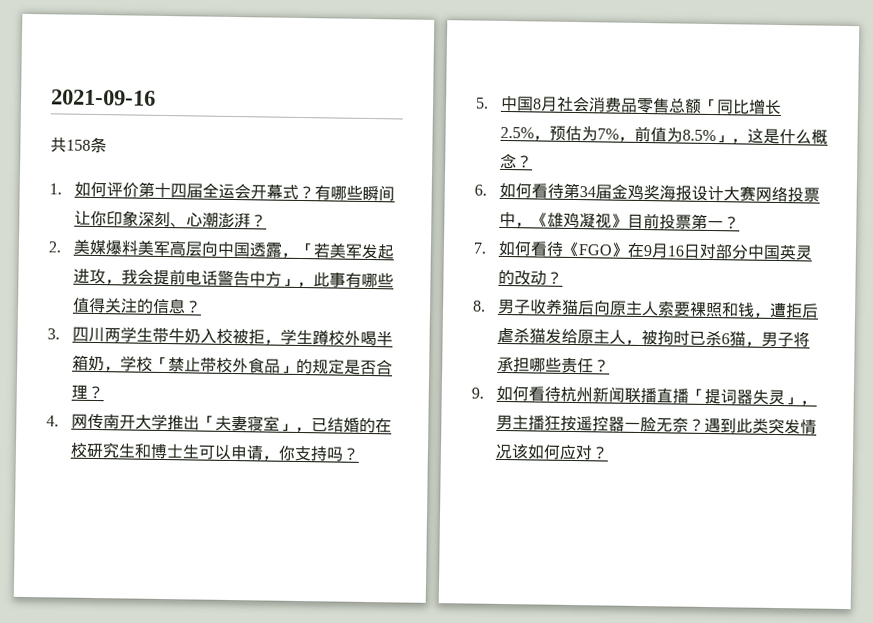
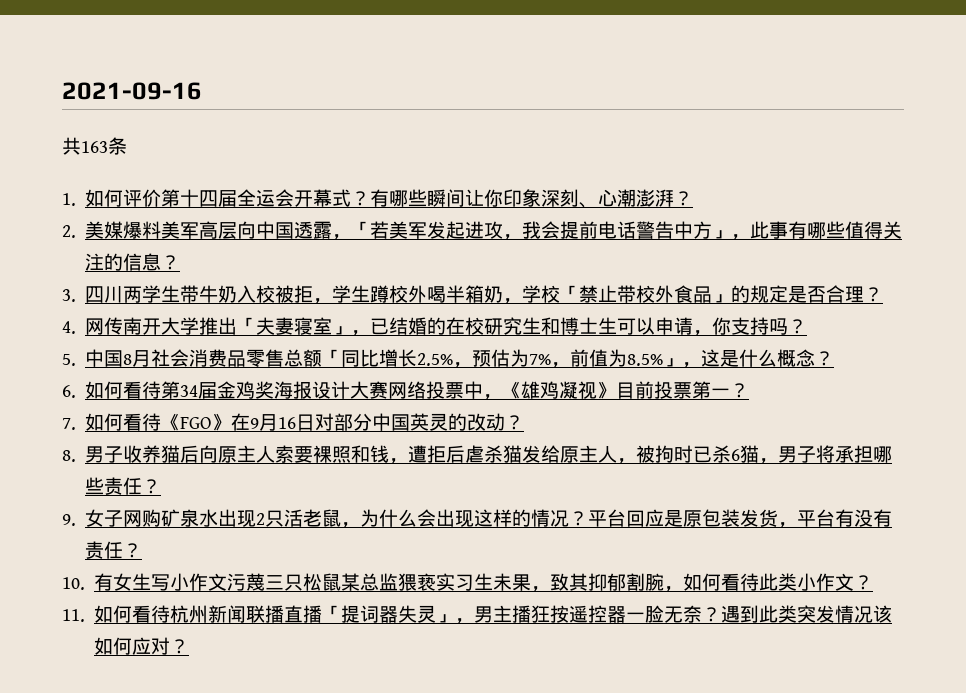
[66,139,91,151] 158 -> [81,141,108,153] 163
(484, 393) none -> [85,509,893,528] [85,541,143,559] [62,573,874,592] [62,609,85,622] 女子网购矿泉水出现2只活老鼠，为什么会出现这样的情况？平台回应是原包装发货，平台有没有责任？ // 10.有女生写小作文污蔑三只松鼠某总监猥亵实习生未果，致其抑郁割腕，如何看待此类小作文？ // 11.

